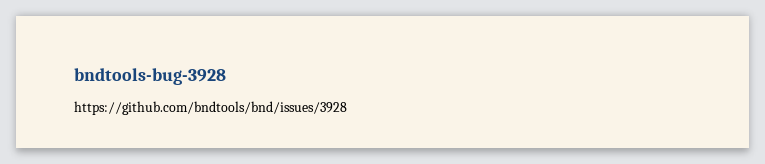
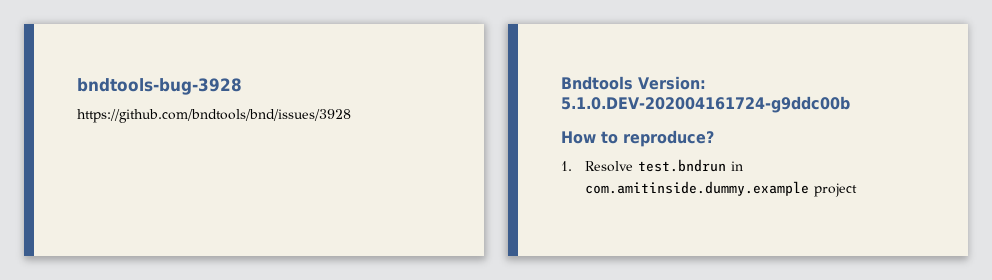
(347, 108) none -> [561,76,706,90] [561,96,850,113] [561,130,714,147] [561,159,743,172] [584,181,857,197] // Bndtools Version: 5.1.0.DEV-202004161724-g9ddc00b // How to reproduce? // 1. Resolve test.bndrun in com.amitinside.dummy.example project

